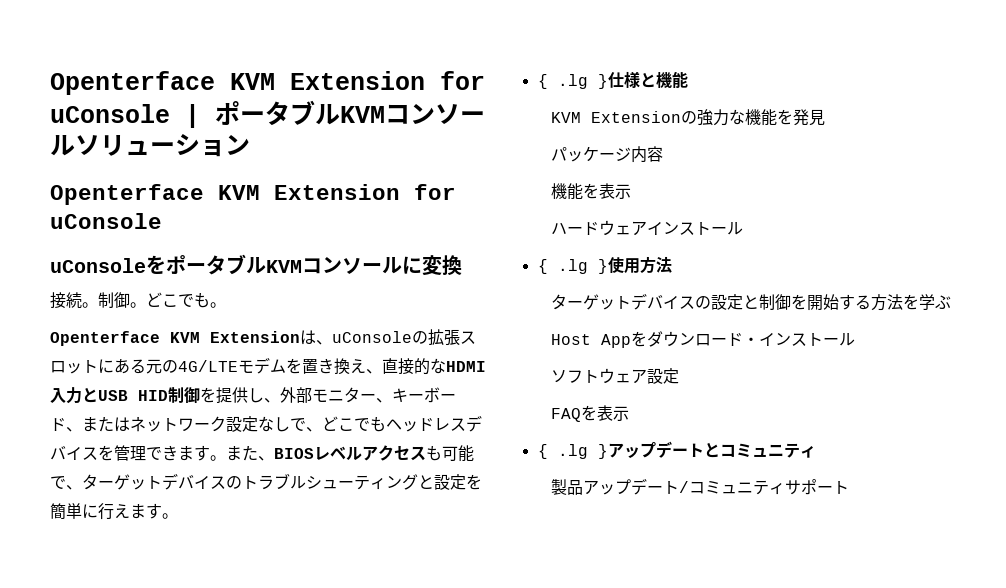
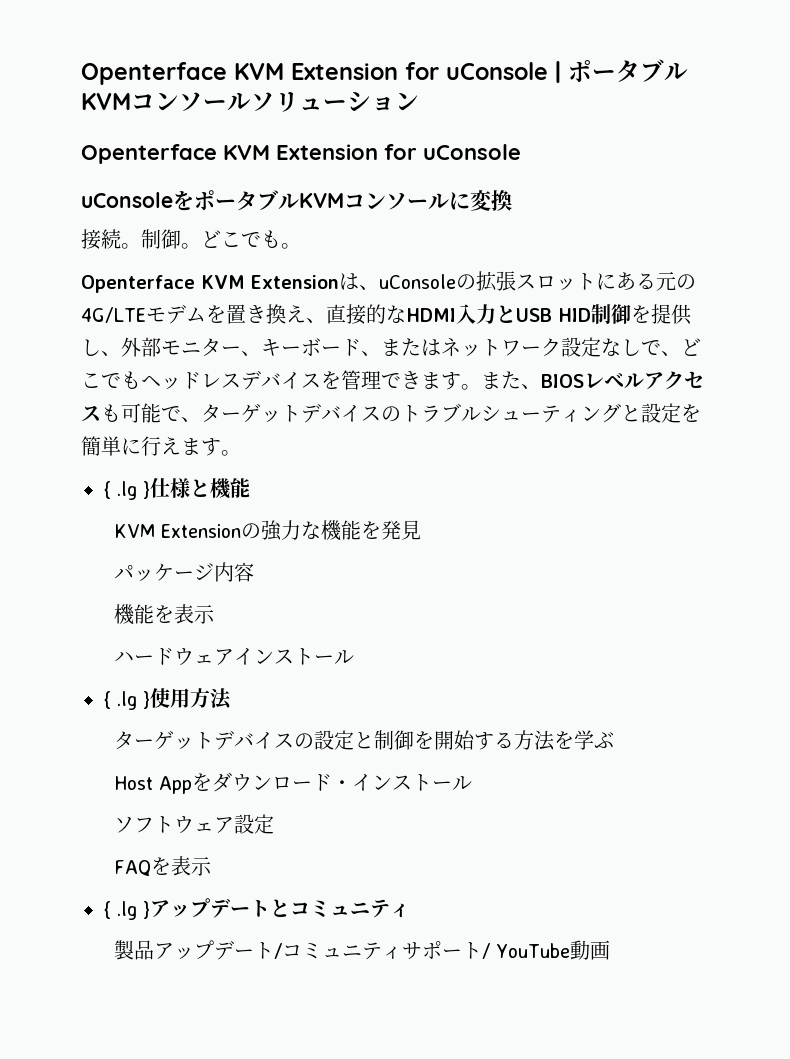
(849, 487) none -> [482,940,611,960] / YouTube動画

